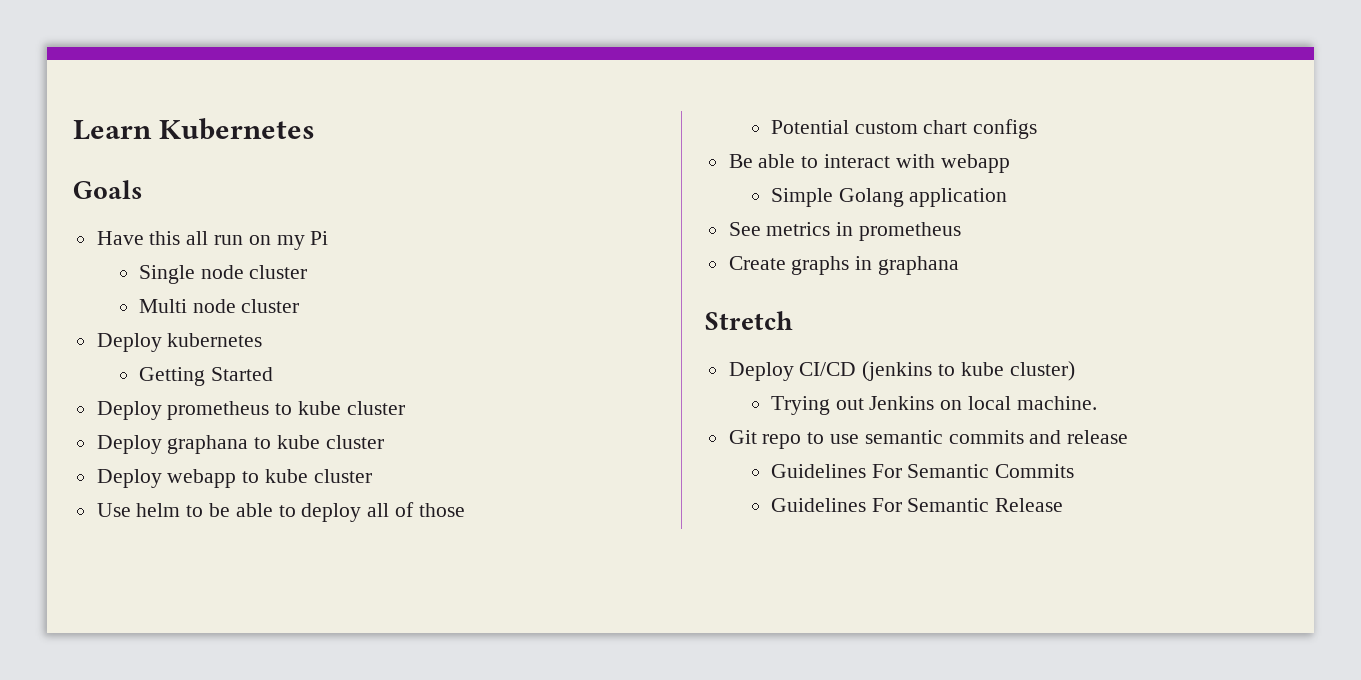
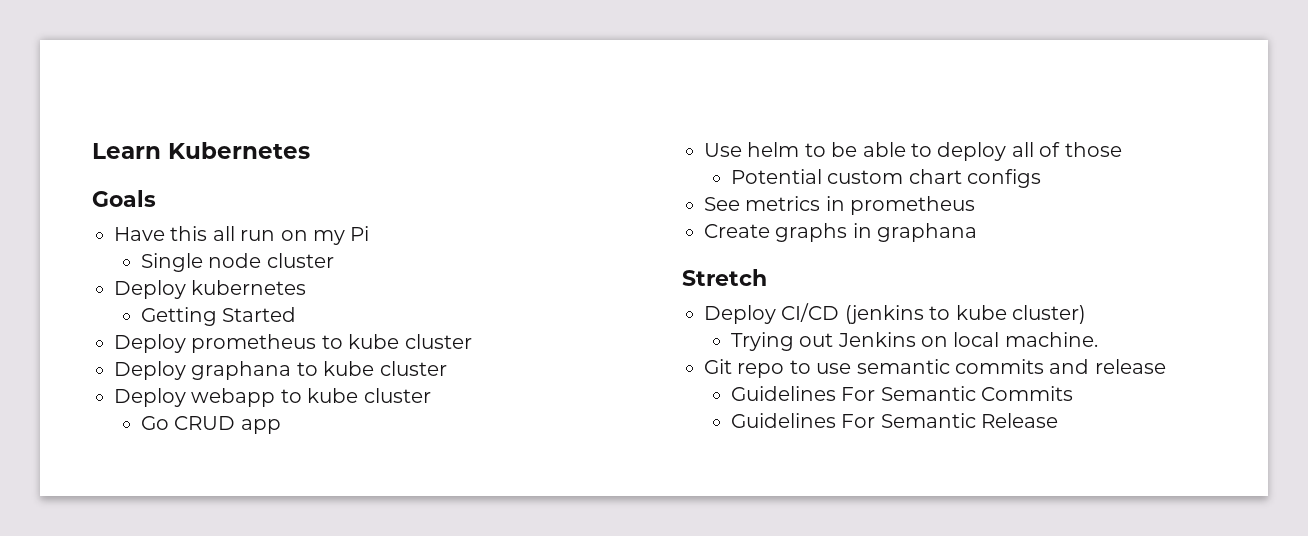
[138,299,300,313] // Multi node cluster -> (334, 260) none
(372, 476) none -> [140,416,281,434] // Go CRUD app
[728,154,1010,173] [770,188,1008,207] // Be able to interact with webapp // Simple Golang application -> (1041, 178) none

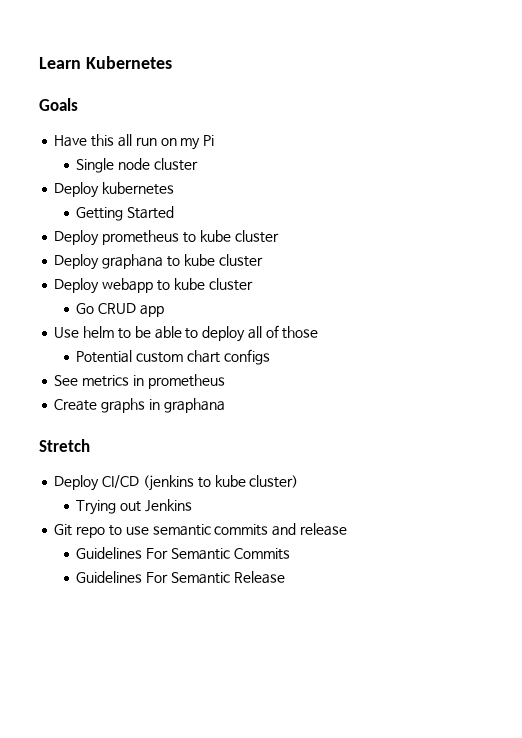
[920,332,1098,347] on local machine. -> (192, 505) none

